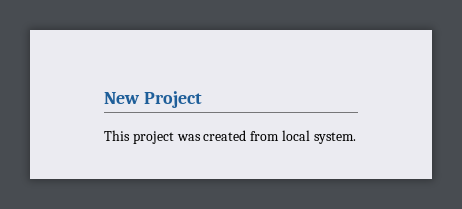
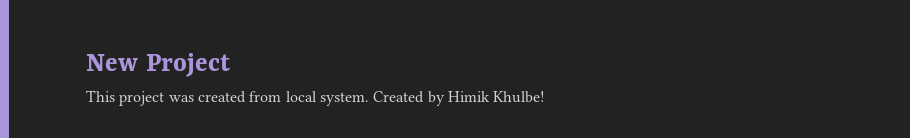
(356, 138) none -> [373,91,546,106] Created by Himik Khulbe!

